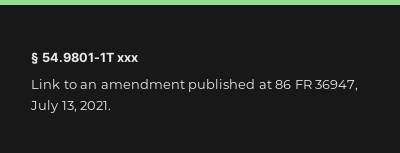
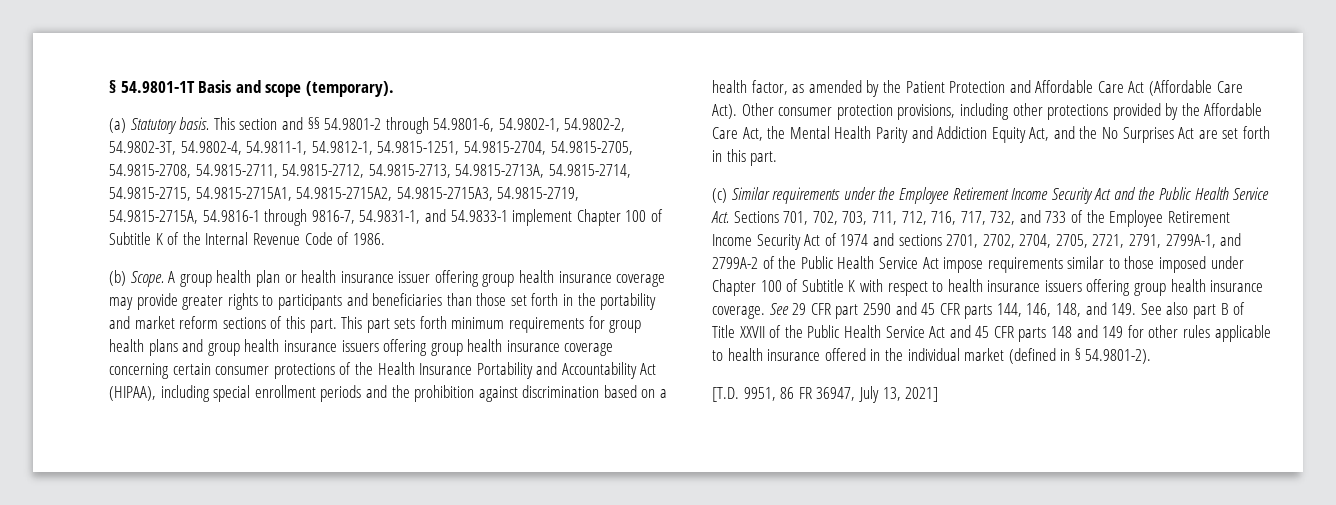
[117,55,139,62] [31,79,272,92] xxx // Link to an amendment published at -> [198,80,394,97] [109,117,626,134] [109,141,633,155] [109,164,631,178] [109,187,580,201] [109,209,663,226] [109,232,385,245] [109,270,666,287] [109,293,657,310] [109,316,642,333] [109,339,614,356] [109,362,657,379] [109,385,668,402] [712,80,1243,97] [712,103,1263,120] [712,126,1271,143] [712,149,778,166] [712,187,1270,204] [711,210,1230,227] [712,233,1242,250] [712,256,1244,273] [712,279,1264,296] [712,302,1246,319] [712,325,1271,342] [712,348,1152,364] [712,387,776,402] Basis and scope (temporary). // (a) Statutory basis. This section and §§ 54.9801-2 through 54.9801-6, 54.9802-1, 54.9802-2, 54.9802-3T, 54.9802-4, 54.9811-1, 54.9812-1, 54.9815-1251, 54.9815-2704, 54.9815-2705, 54.9815-2708, 54.9815-2711, 54.9815-2712, 54.9815-2713, 54.9815-2713A, 54.9815-2714, 54.9815-2715, 54.9815-2715A1, 54.9815-2715A2, 54.9815-2715A3, 54.9815-2719, 54.9815-2715A, 54.9816-1 through 9816-7, 54.9831-1, and 54.9833-1 implement Chapter 100 of Subtitle K of the Internal Revenue Code of 1986. // (b) Scope. A group health plan or health insurance issuer offering group health insurance coverage may provide greater rights to participants and beneficiaries than those set forth in the portability and market reform sections of this part. This part sets forth minimum requirements for group health plans and group health insurance issuers offering group health insurance coverage concerning certain consumer protections of the Health Insurance Portability and Accountability Act (HIPAA), including special enrollment periods and the prohibition against discrimination based on a health factor, as amended by the Patient Protection and Affordable Care Act (Affordable Care Act). Other consumer protection provisions, including other protections provided by the Affordable Care Act, the Mental Health Parity and Addiction Equity Act, and the No Surprises Act are set forth in this part. // (c) Similar requirements under the Employee Retirement Income Security Act and the Public Health Service Act. Sections 701, 702, 703, 711, 712, 716, 717, 732, and 733 of the Employee Retirement Income Security Act of 1974 and sections 2701, 2702, 2704, 2705, 2721, 2791, 2799A-1, and 2799A-2 of the Public Health Service Act impose requirements similar to those imposed under Chapter 100 of Subtitle K with respect to health insurance issuers offering group health insurance coverage. See 29 CFR part 2590 and 45 CFR parts 144, 146, 148, and 149. See also part B of Title XXVII of the Public Health Service Act and 45 CFR parts 148 and 149 for other rules applicable to health insurance offered in the individual market (defined in § 54.9801-2). // [T.D. 9951,
[80,101,112,110] 2021. -> [905,387,939,402] 2021]

